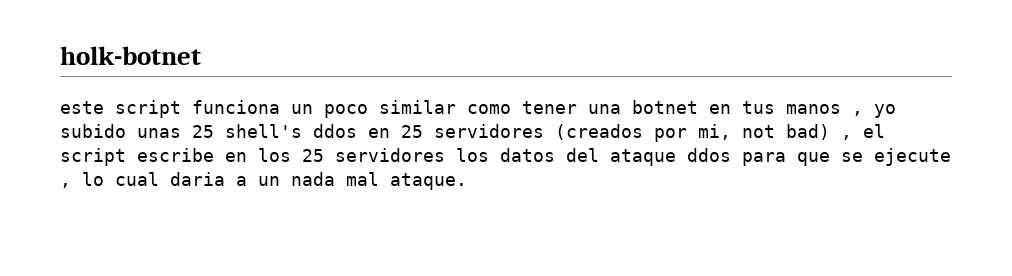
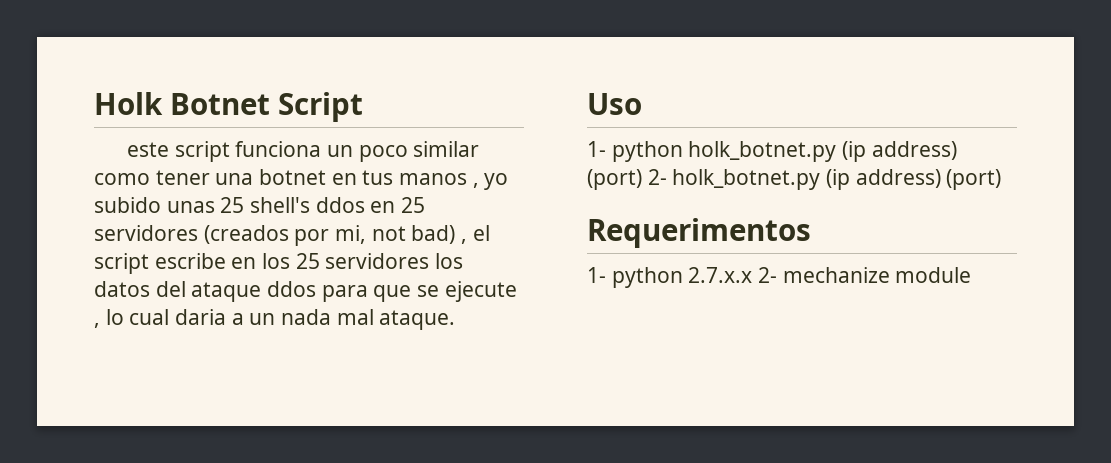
[60,46,201,65] holk-botnet -> [94,92,363,122] Holk Botnet Script
(467, 181) none -> [587,93,642,115] [587,141,957,162] [587,169,1002,190] [587,218,811,248] [587,267,972,288] // Uso // 1- python holk_botnet.py (ip address) (port) 2- holk_botnet.py (ip address) (port) // Requerimentos // 1- python 2.7.x.x 2- mechanize module

